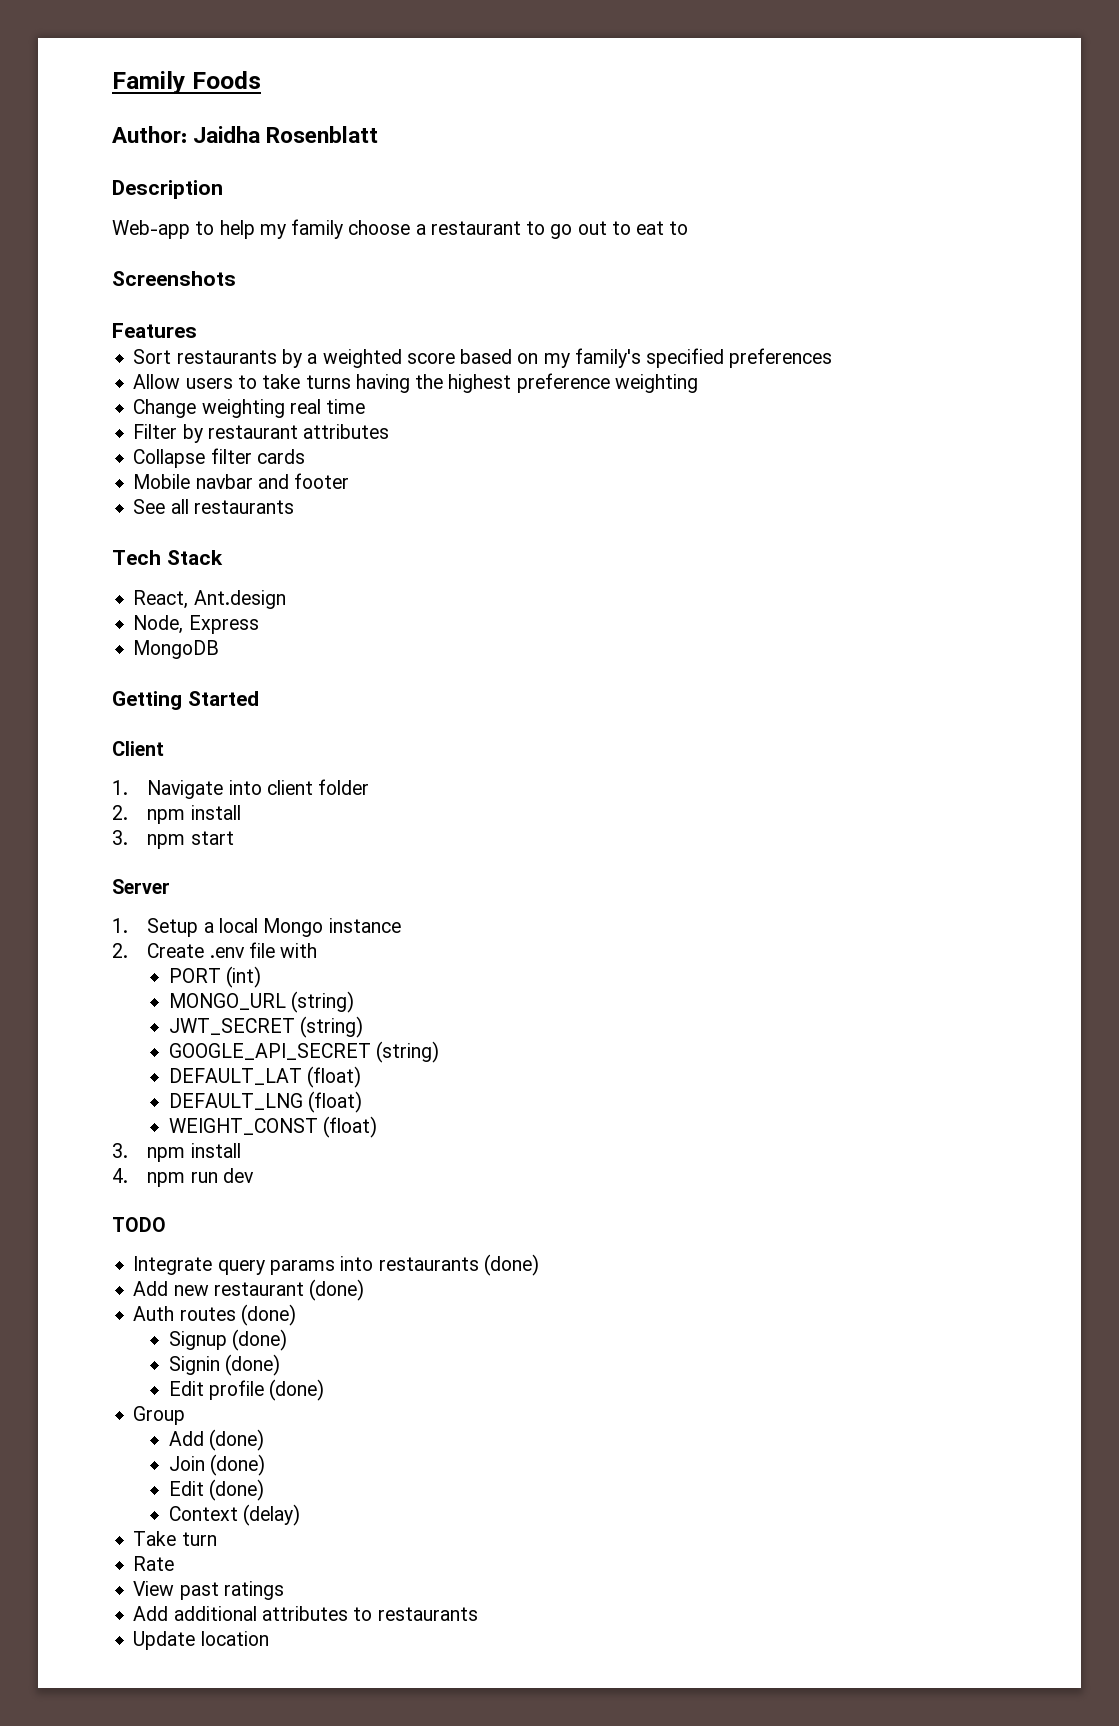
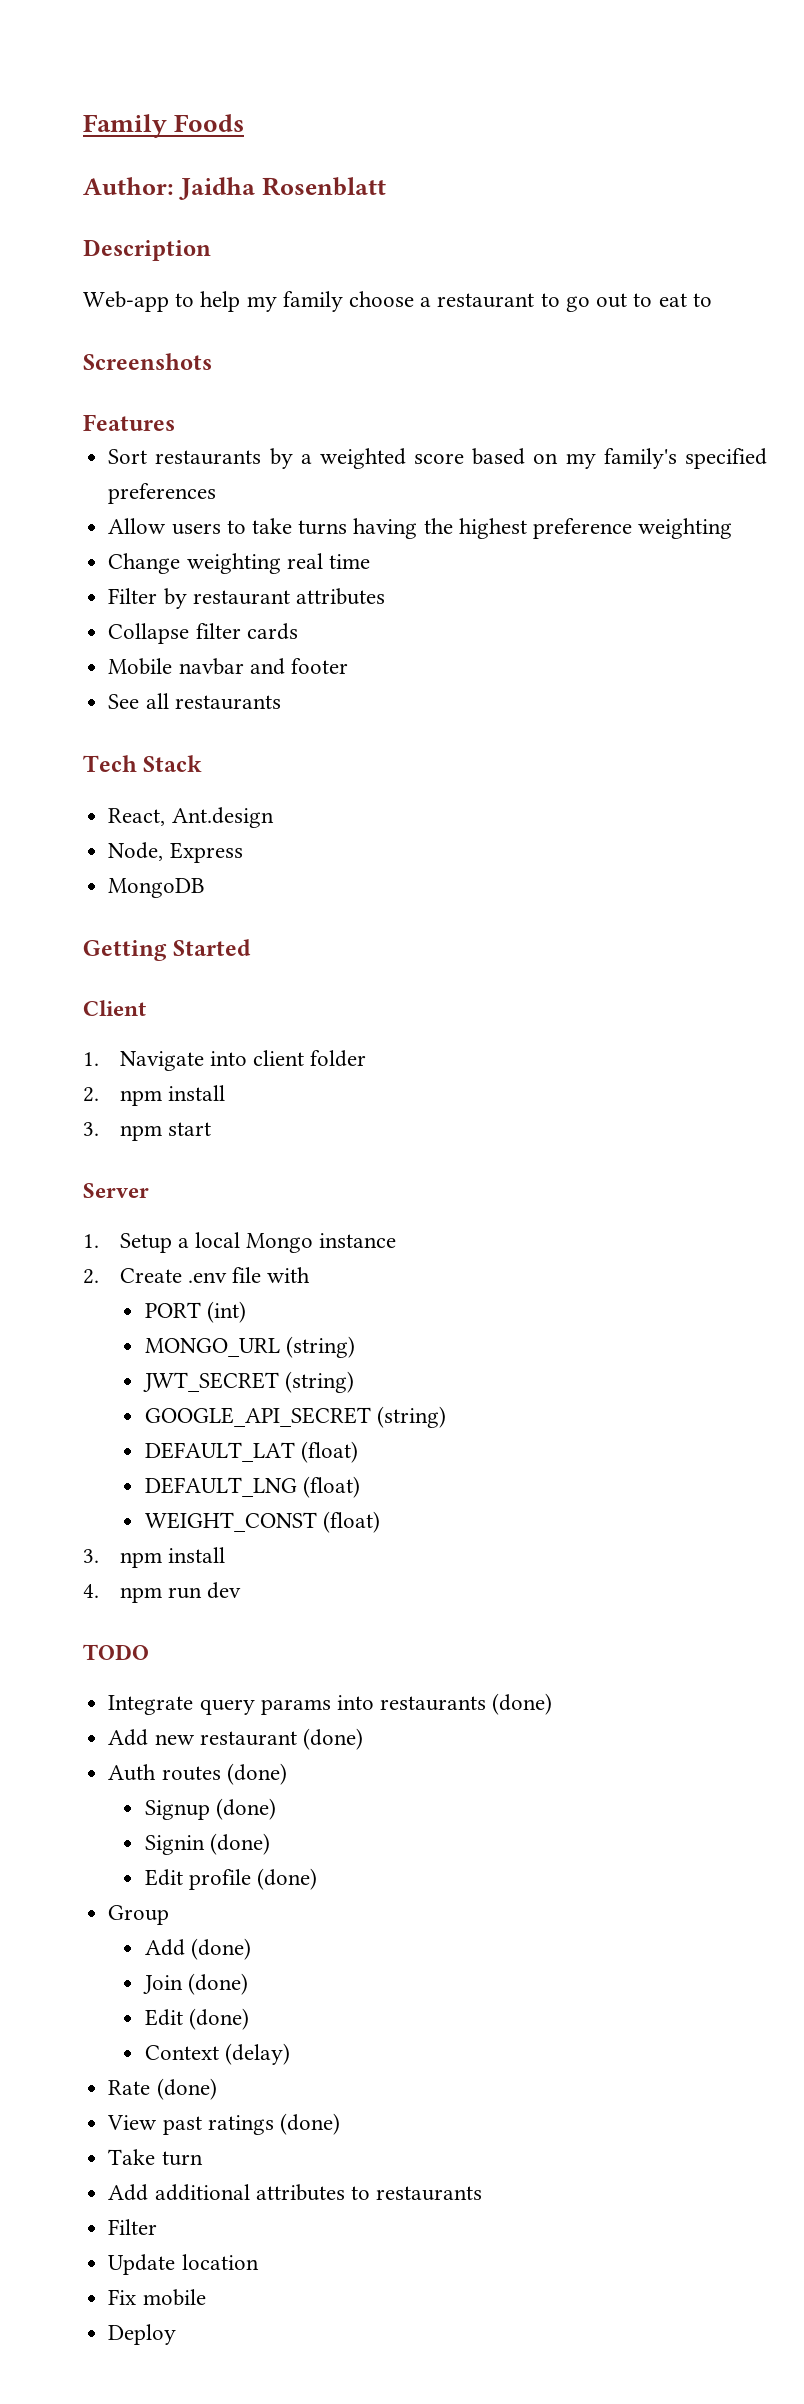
[133,1531,217,1546] // Take turn -> (291, 2054) none
(175, 1563) none -> [156,2078,217,2100] (done)
(284, 1590) none -> [279,2113,340,2135] [108,2149,203,2166] (done) // Take turn
(478, 1614) none -> [108,2219,158,2235] // Filter
(269, 1638) none -> [108,2289,206,2306] [108,2324,177,2345] // Fix mobile // Deploy

